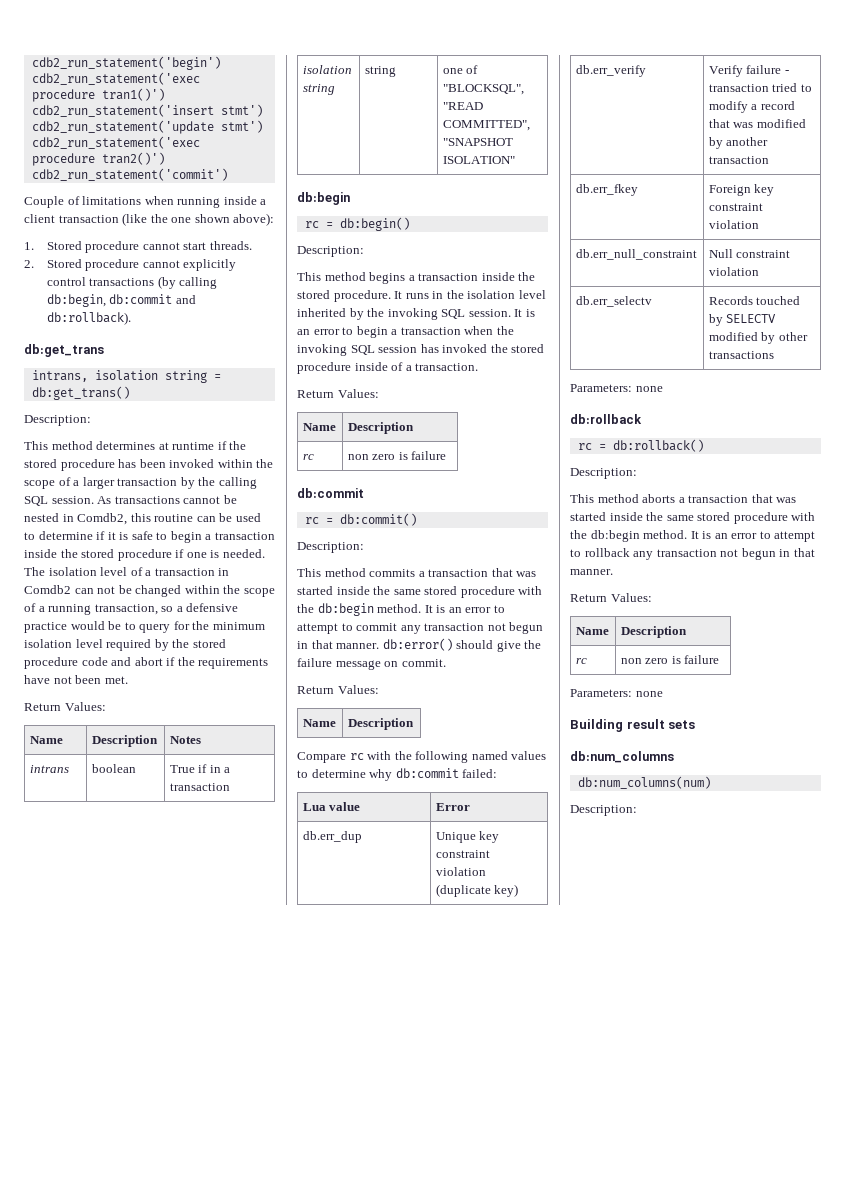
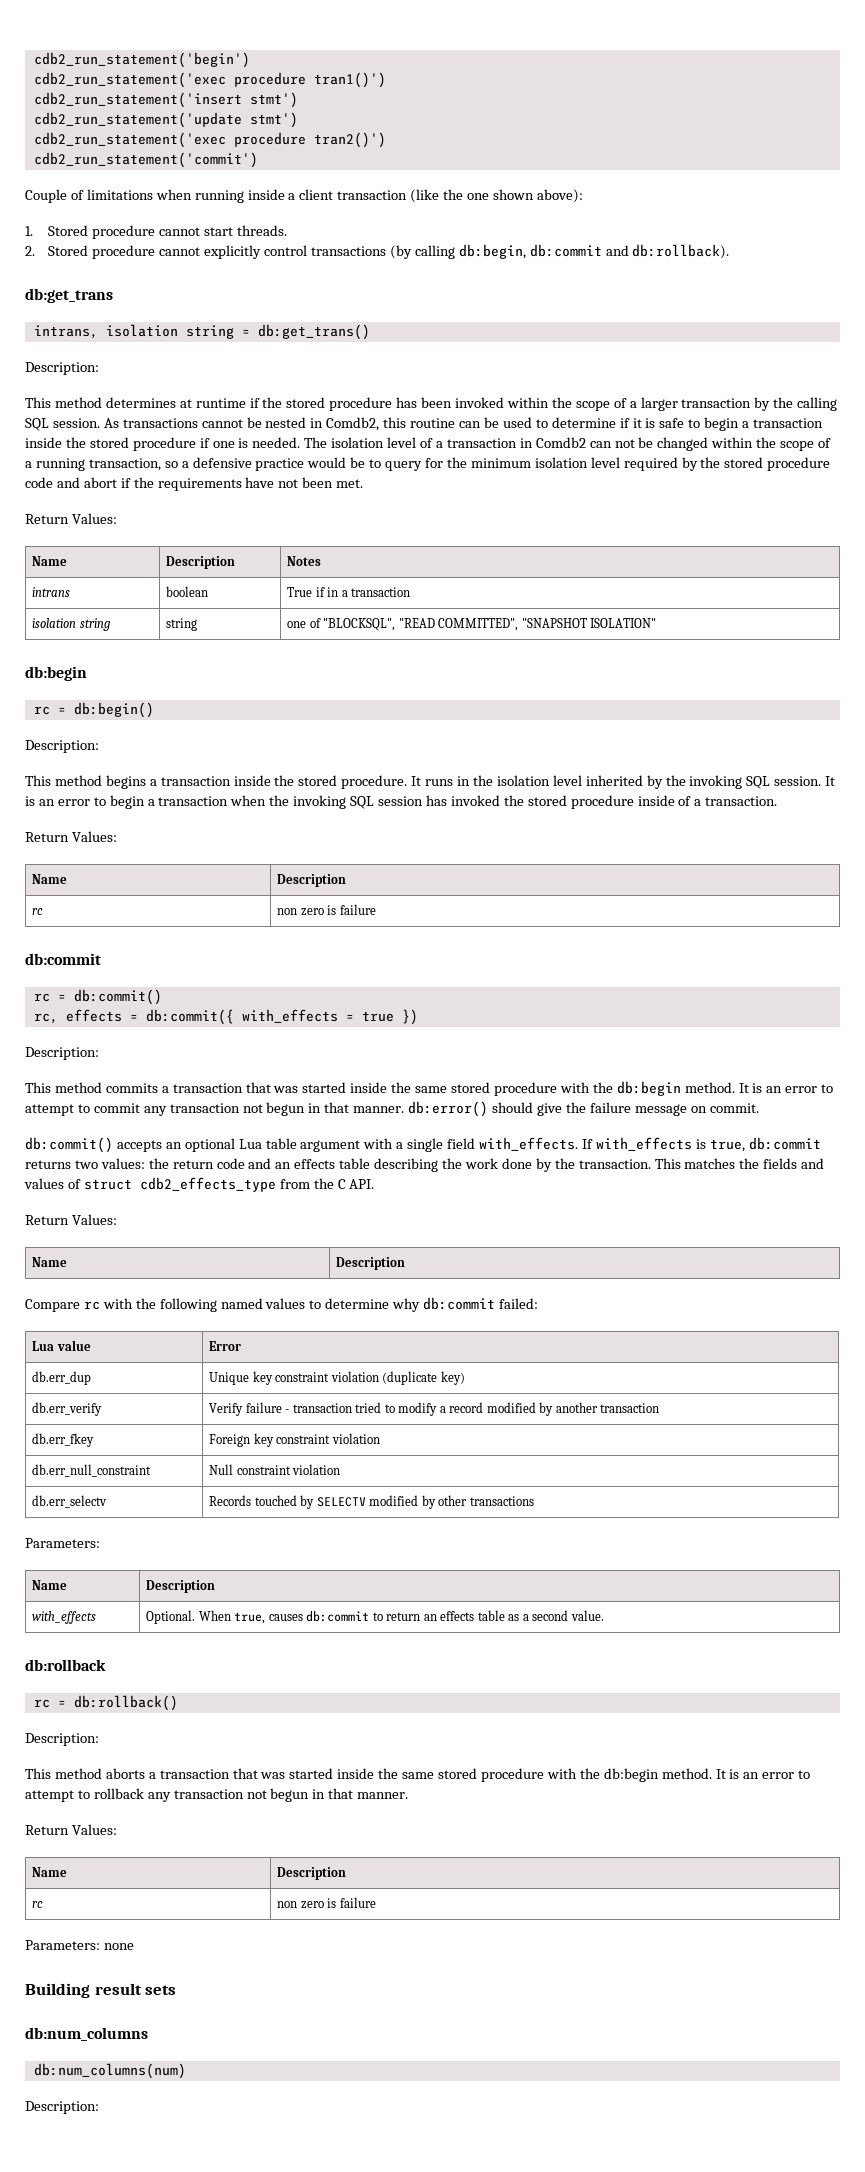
(417, 519) none -> [33,1009,418,1025] // rc, effects = db:commit({ with_effects = true })
(446, 663) none -> [25,1137,821,1153] [25,1158,825,1172] [24,1177,375,1192] // db:commit() accepts an optional Lua table argument with a single field with_effects. If with_effects is true, db:commit returns two values: the return code and an effects table describing the work done by the transaction. This matches the fields and values of struct cdb2_effects_type from the C API.
[708,119,754,128] that was -> (484, 1407) none
[570,384,663,392] Parameters: none -> [25,1538,100,1548] [32,1580,68,1590] [146,1580,216,1593] [32,1611,97,1624] [146,1610,604,1624] Parameters: // Name | Description // with_effects | Optional. When true, causes db:commit to return an effects table as a second value.

